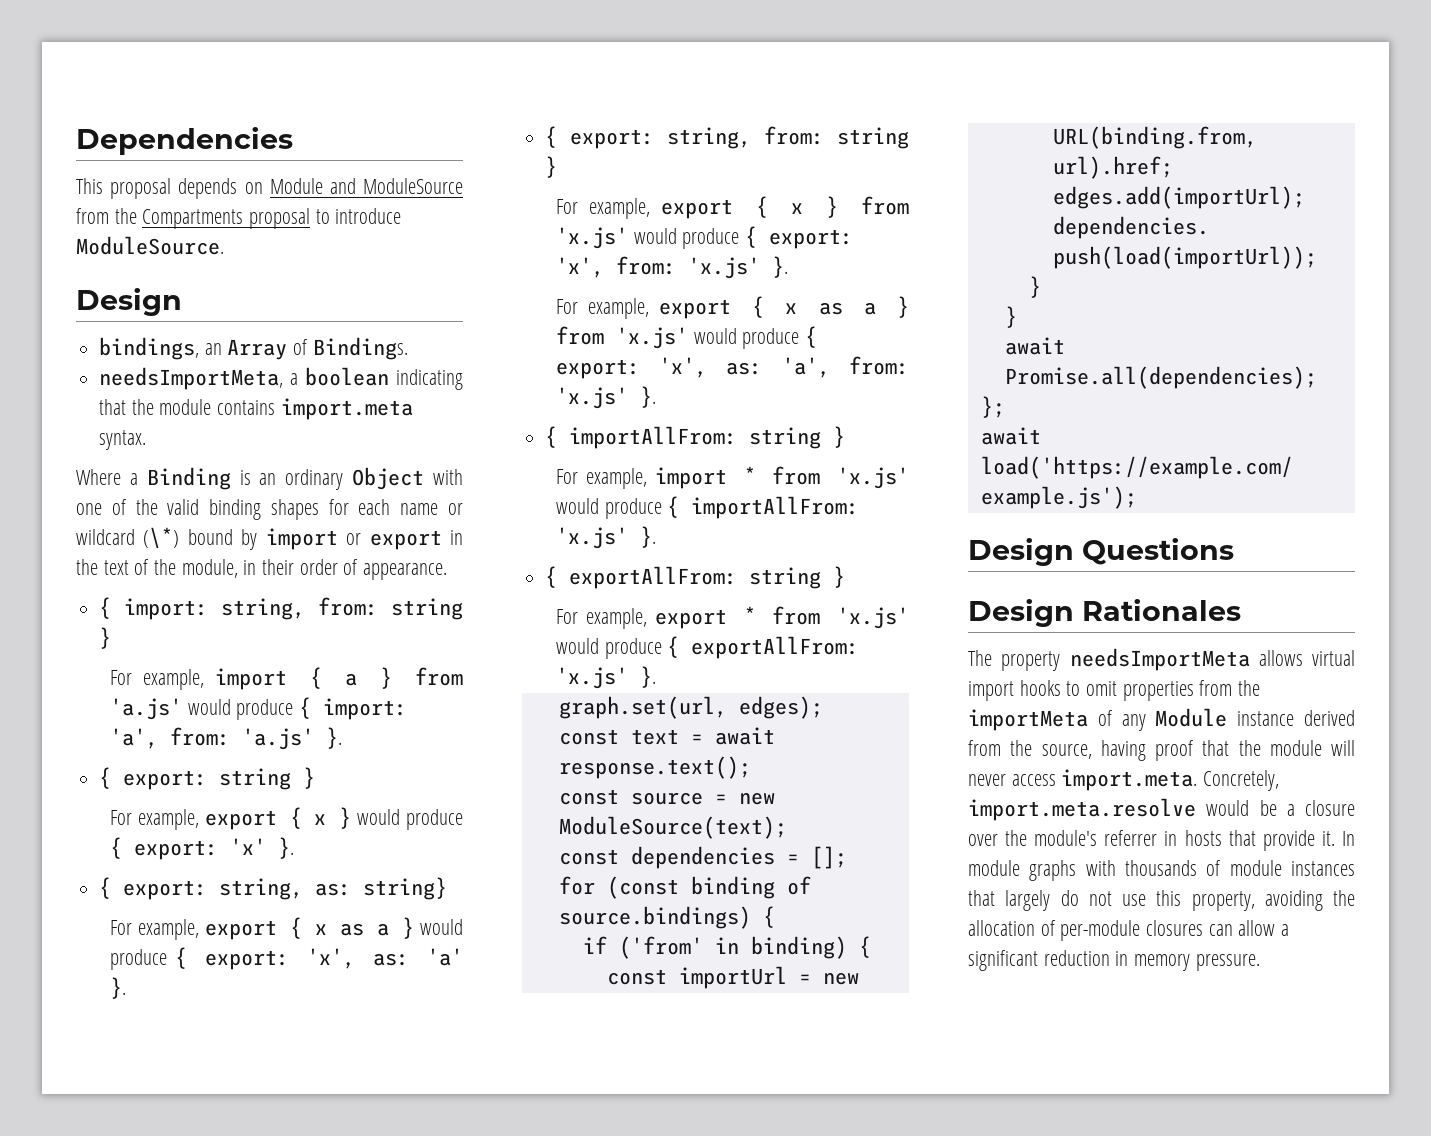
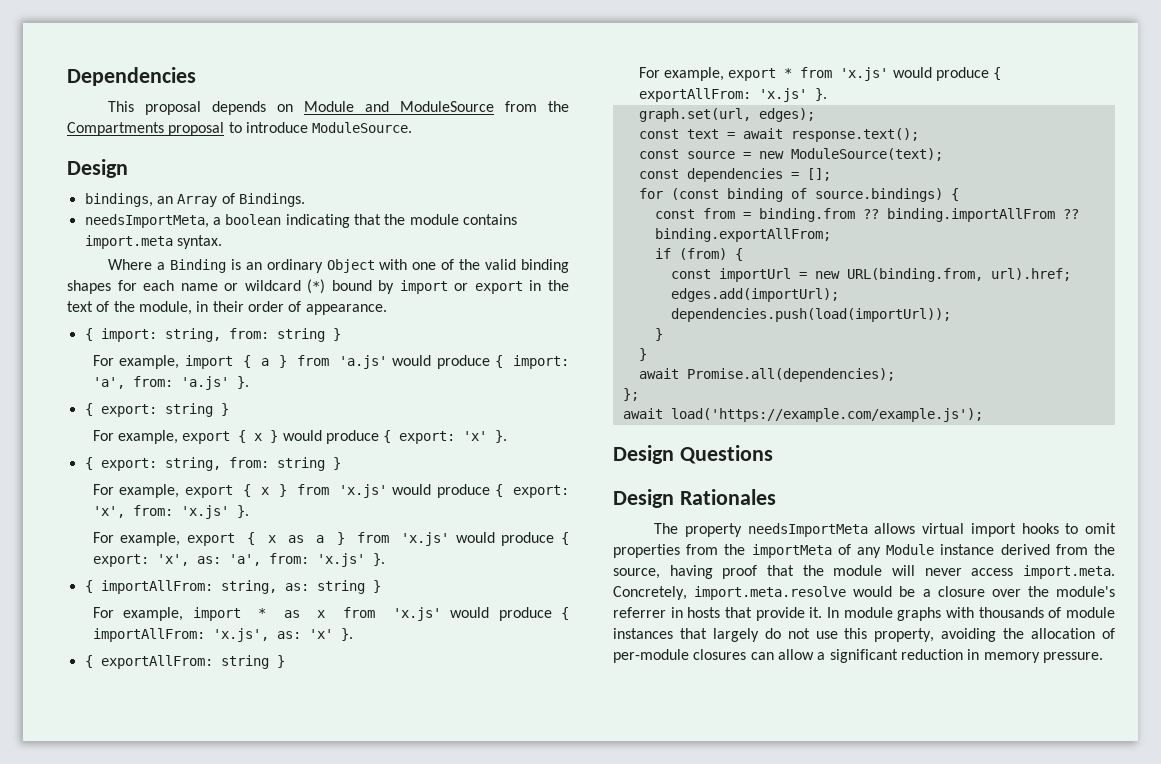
[143,527,180,549] (\*) -> [307,279,326,294] (*)
[99,877,448,900] [109,917,463,940] [109,947,463,970] [109,977,126,999] // { export: string, as: string} // For example, export { x as a } would produce { export: 'x', as: 'a' }. -> (508, 436) none
(738, 437) none -> [220,580,309,594] string, as:
(756, 475) none -> [283,610,326,618] as x
[555,527,628,549] 'x.js' -> [212,628,333,642] 'x.js', as: 'x'
[582,936,847,959] if ('from' in binding) -> [654,208,1079,222] [654,228,831,242] [654,248,727,260] const from = binding.from ?? binding.importAllFrom ?? binding.exportAllFrom; // if (from)

